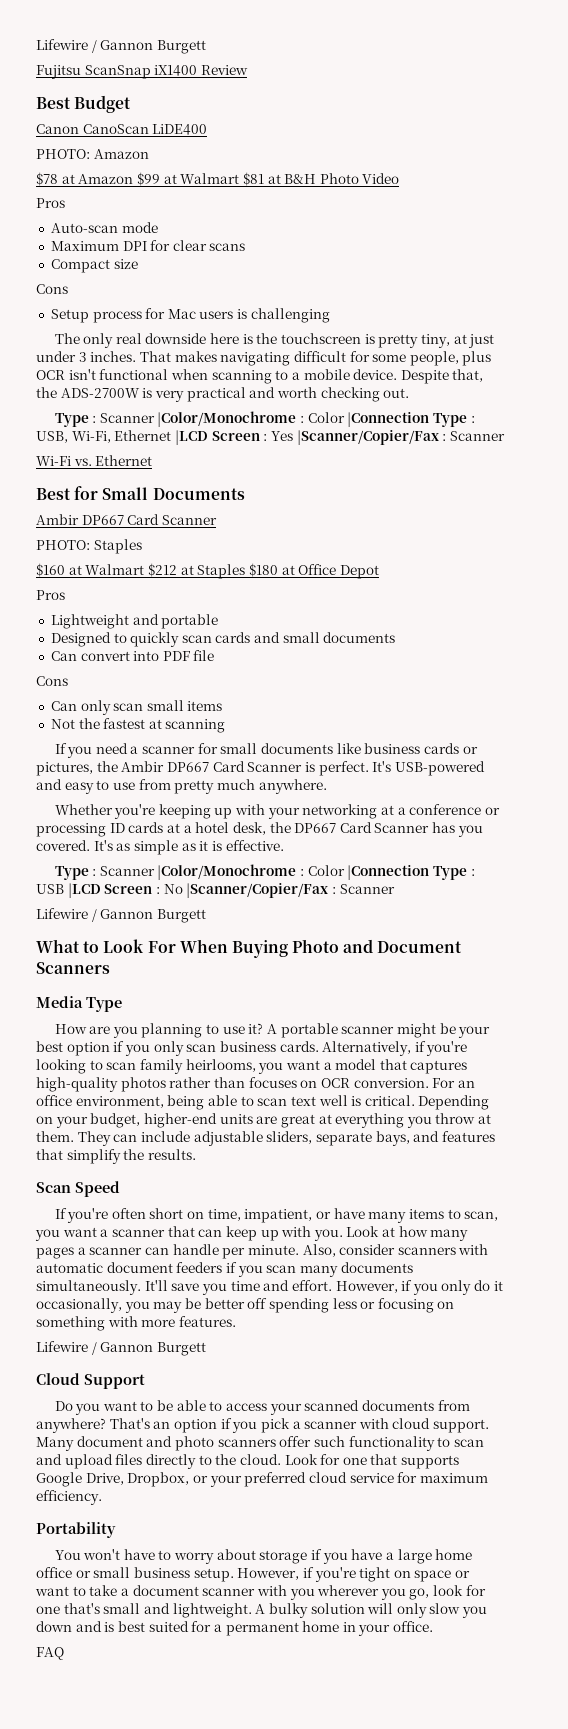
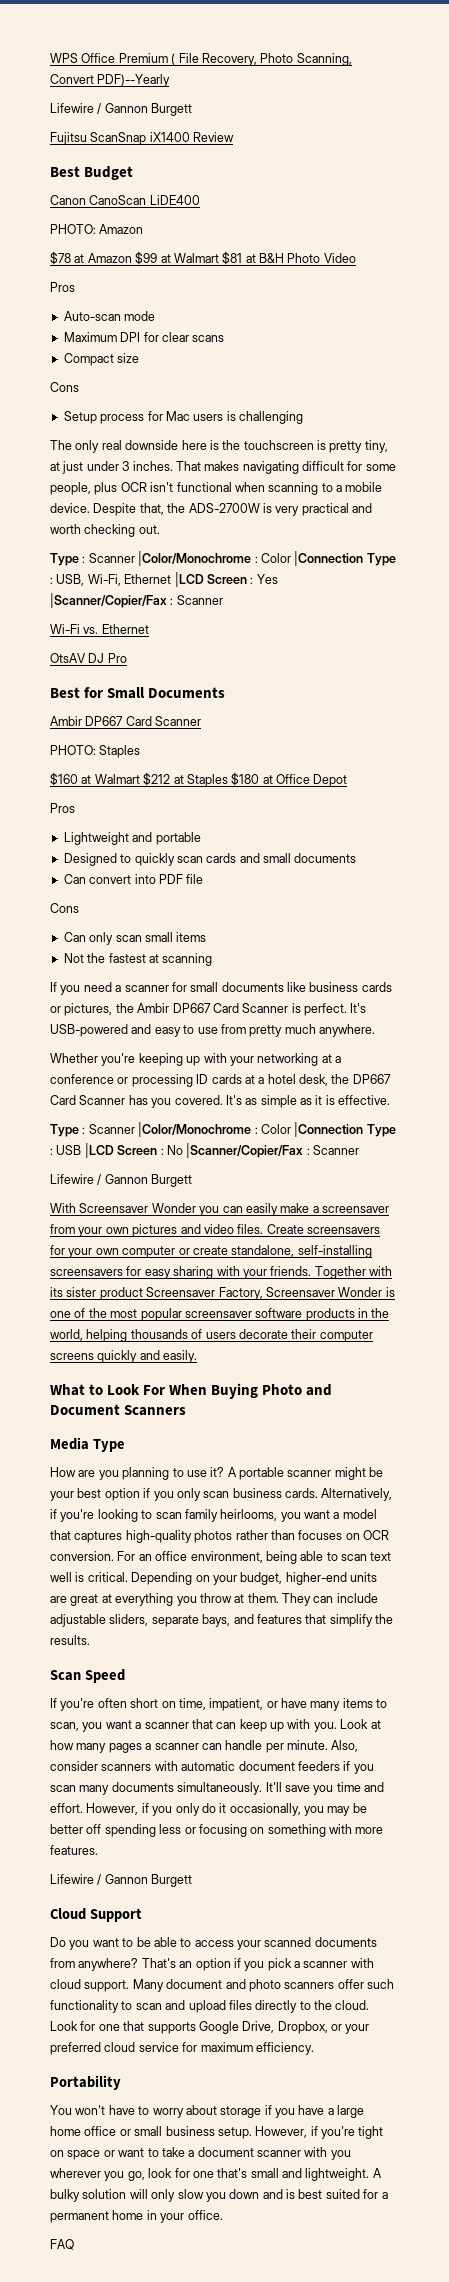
(36, 44) none -> [50,53,352,66] [50,74,171,87] WPS Office Premium ( File Recovery, Photo Scanning, Convert PDF)--Yearly //
(153, 460) none -> [50,653,127,663] // OtsAV DJ Pro
(206, 916) none -> [50,1203,389,1216] [50,1224,380,1237] [50,1245,372,1258] [50,1266,392,1279] [50,1287,395,1300] [50,1308,390,1321] [50,1329,373,1342] [50,1350,198,1363] // With Screensaver Wonder you can easily make a screensaver from your own pictures and video files. Create screensavers for your own computer or create standalone, self-installing screensavers for easy sharing with your friends. Together with its sister product Screensaver Factory, Screensaver Wonder is one of the most popular screensaver software products in the world, helping thousands of users decorate their computer screens quickly and easily.

